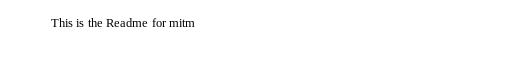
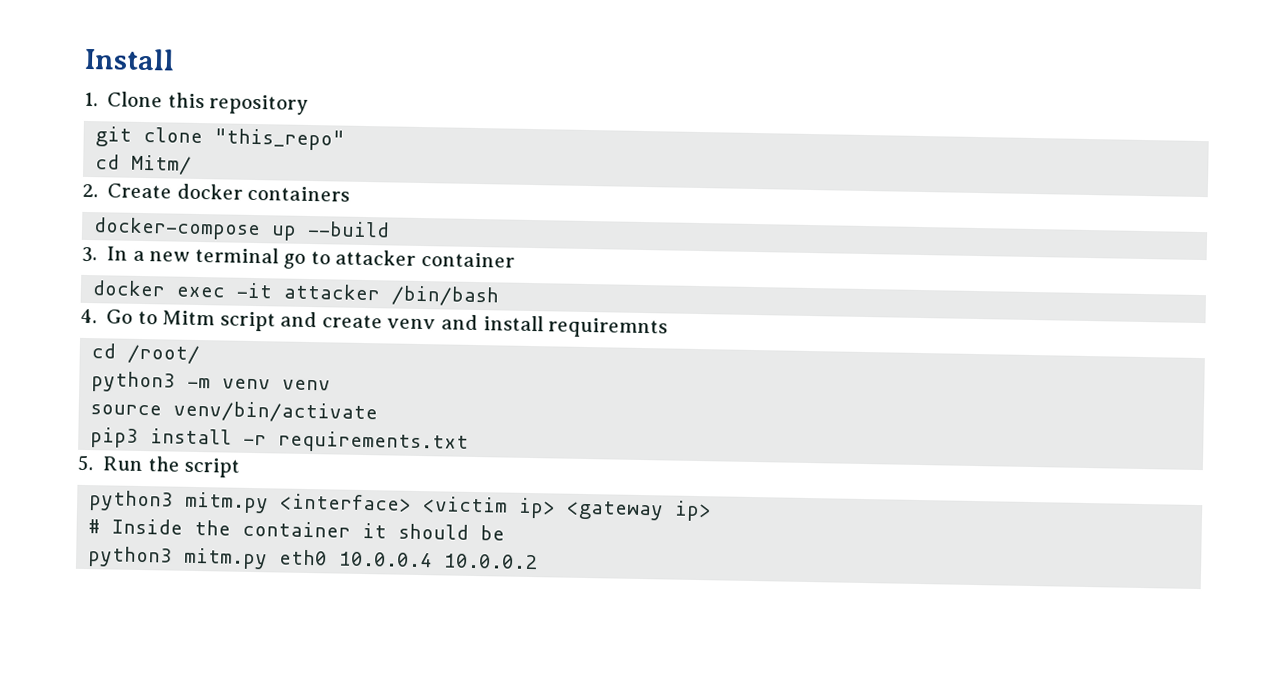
[51,18,195,27] This is the Readme for mitm -> [84,47,175,71] [84,91,310,115] [95,126,346,151] [95,154,193,175] [82,183,351,202] [93,217,391,241] [81,246,515,269] [92,280,501,307] [80,308,669,339] [91,343,201,365] [91,371,332,393] [90,400,379,424] [90,427,470,454] [77,454,241,478] [88,490,713,522] [88,518,506,541] [87,546,539,570] Install // 1. Clone this repository // git clone "this_repo" // cd Mitm/ // 2. Create docker containers // docker-compose up --build // 3. In a new terminal go to attacker container // docker exec -it attacker /bin/bash // 4. Go to Mitm script and create venv and install requiremnts // cd /root/ // python3 -m venv venv // source venv/bin/activate // pip3 install -r requirements.txt // 5. Run the script // python3 mitm.py <interface> <victim ip> <gateway ip> // # Inside the container it should be // python3 mitm.py eth0 10.0.0.4 10.0.0.2

